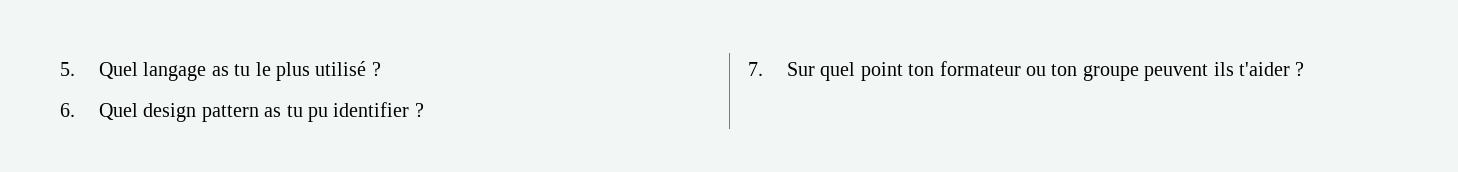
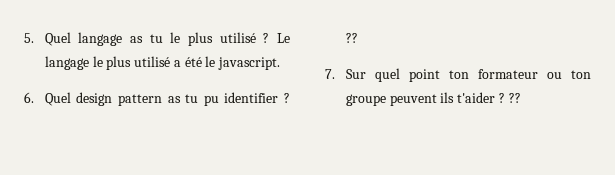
(381, 69) none -> [277,33,290,43] [44,56,281,70] Le langage le plus utilisé a été le javascript.
(424, 110) none -> [345,33,358,43] ??
(1305, 69) none -> [508,93,521,103] ??

